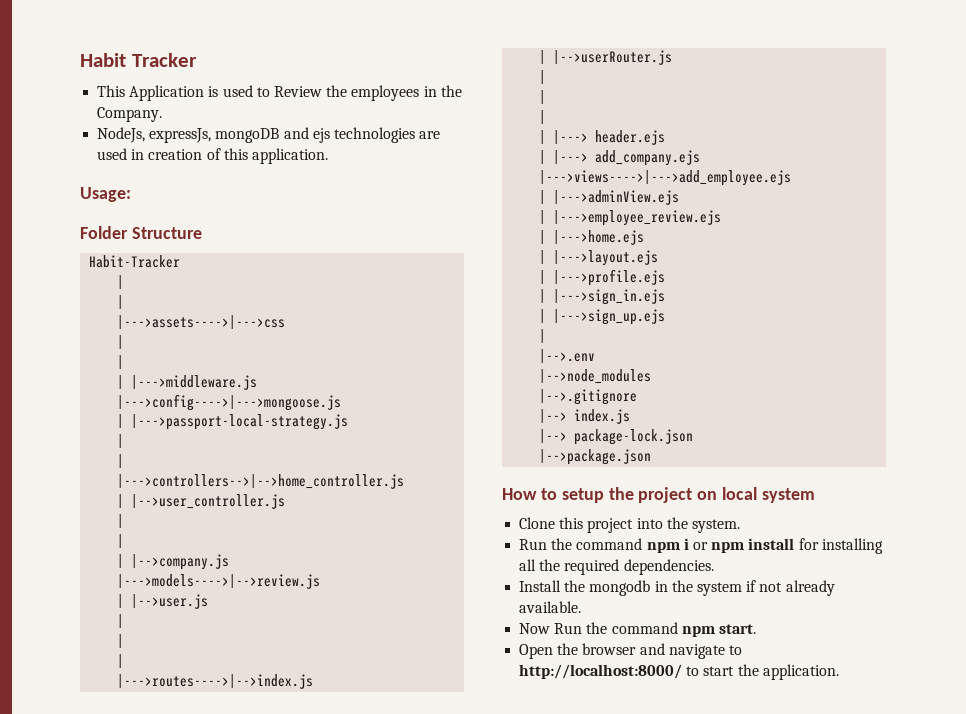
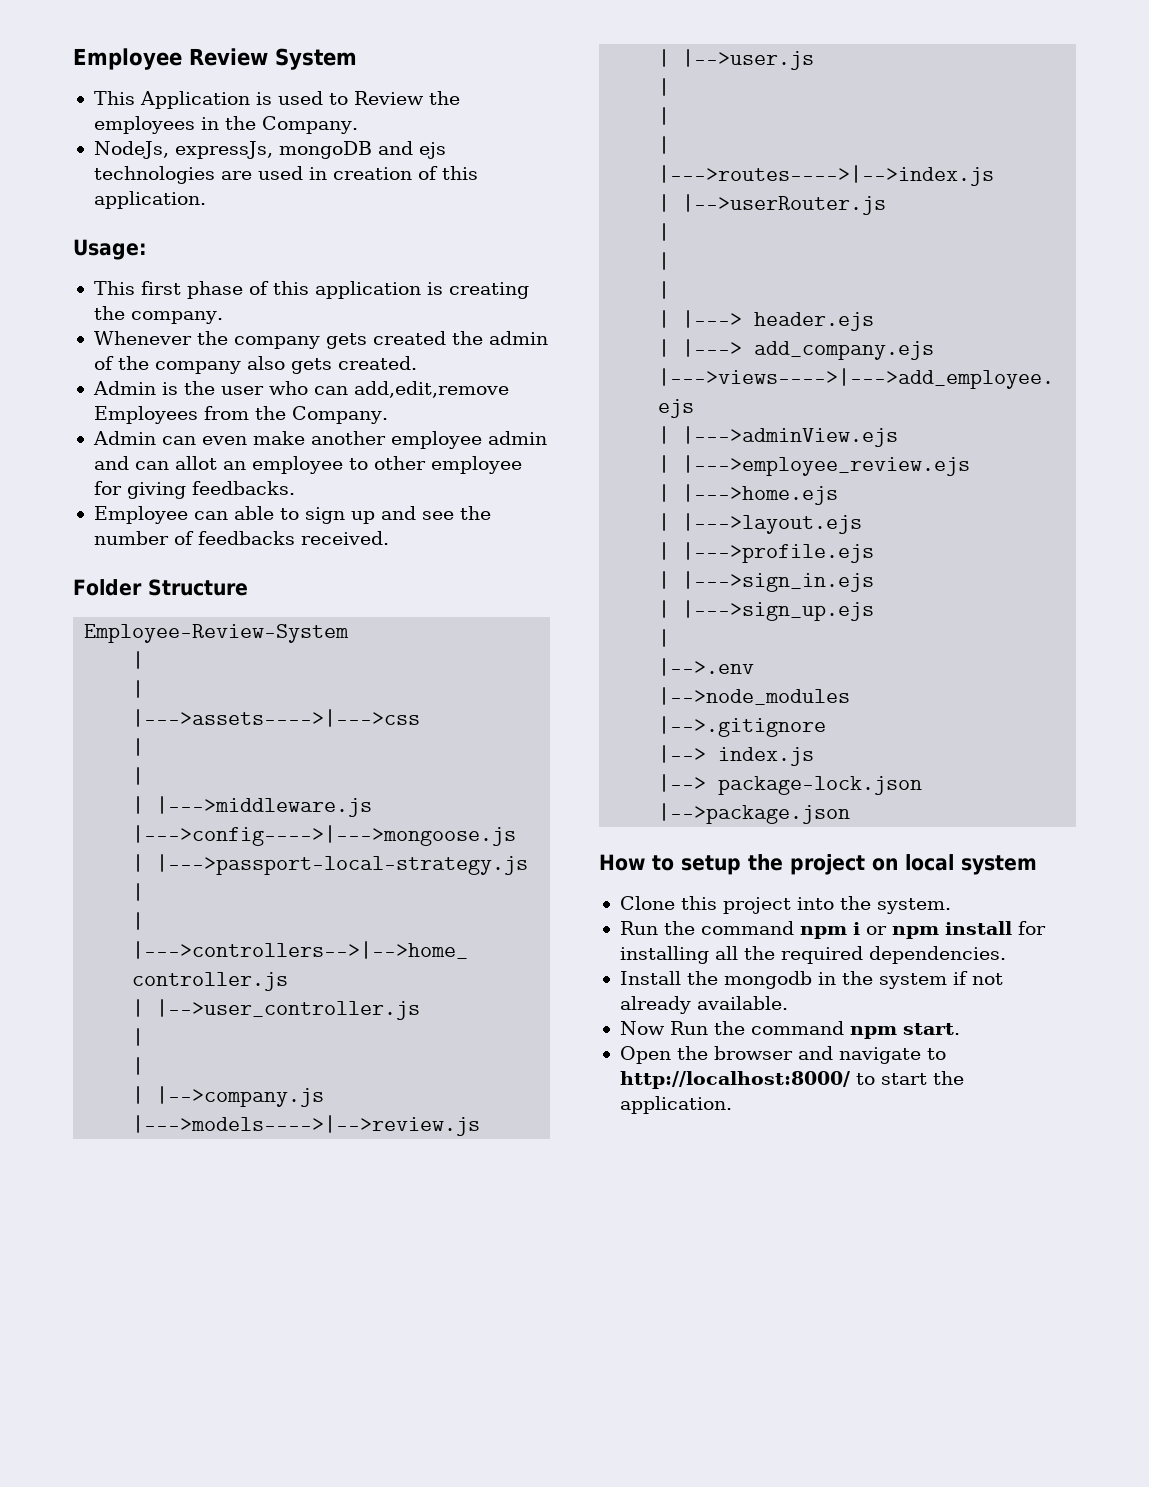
[80,53,197,67] Habit Tracker -> [73,48,357,70] Employee Review System
(131, 194) none -> [93,281,529,299] [93,306,223,324] [93,331,548,349] [93,356,417,374] [92,381,509,398] [93,406,388,424] [92,431,547,449] [93,456,522,474] [93,481,295,499] [93,506,491,524] [93,531,389,545] // This first phase of this application is creating the company. // Whenever the company gets created the admin of the company also gets created. // Admin is the user who can add,edit,remove Employees from the Company. // Admin can even make another employee admin and can allot an employee to other employee for giving feedbacks. // Employee can able to sign up and see the number of feedbacks received.
[89,255,181,268] Habit-Tracker -> [84,624,350,643] Employee-Review-System

